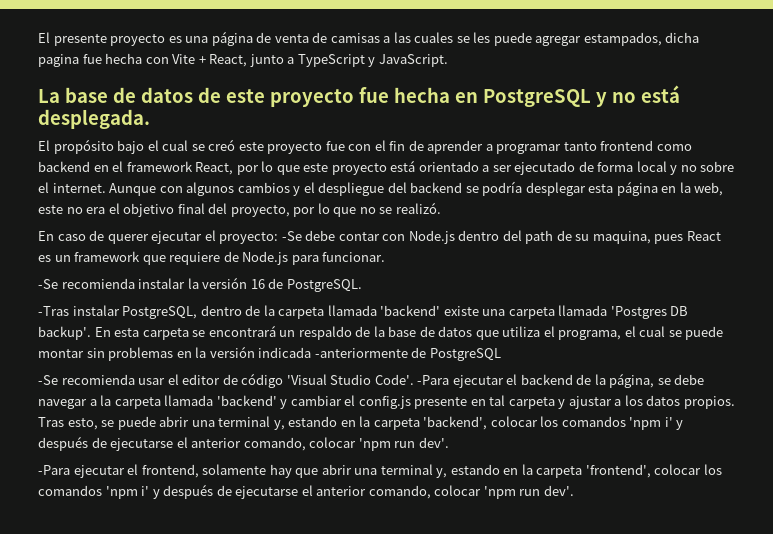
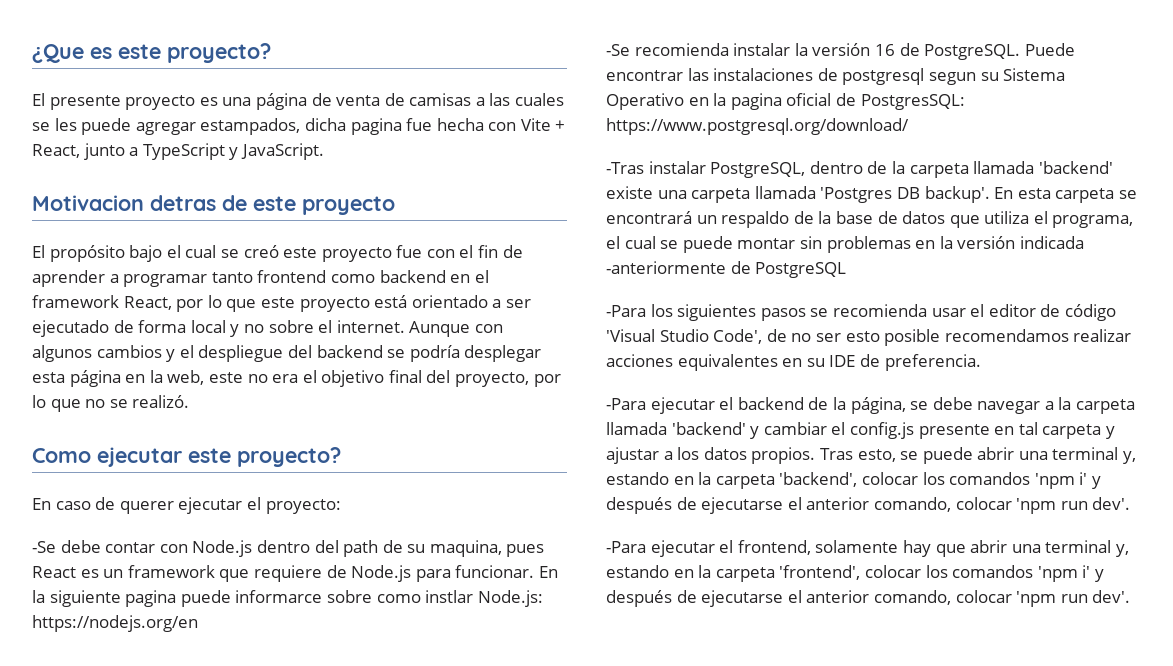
(38, 37) none -> [32,43,271,63] ¿Que es este proyecto? //
[38,87,193,103] La base de datos -> [32,195,216,211] Motivacion detras
[358,85,680,107] [38,109,150,129] fue hecha en PostgreSQL y no está desplegada. -> (395, 205) none
(441, 208) none -> [32,447,341,467] // Como ejecutar este proyecto?
(279, 238) none -> (341, 506) //
(386, 257) none -> [538,566,558,578] [32,590,543,607] [32,615,198,632] En la siguiente pagina puede informarce sobre como instlar Node.js: https://nodejs.org/en
(362, 285) none -> [1024,43,1075,56] [606,68,1066,85] [606,93,965,110] [606,118,909,135] Puede encontrar las instalaciones de postgresql segun su Sistema Operativo en la pagina oficial de PostgresSQL: https://www.postgresql.org/download/
[38,375,58,385] -Se -> [606,304,829,321] -Para los siguientes pasos se
[374,374,414,385] Code'. -> [713,329,1132,346] [606,354,981,371] Code', de no ser esto posible recomendamos realizar acciones equivalentes en su IDE de preferencia. //

